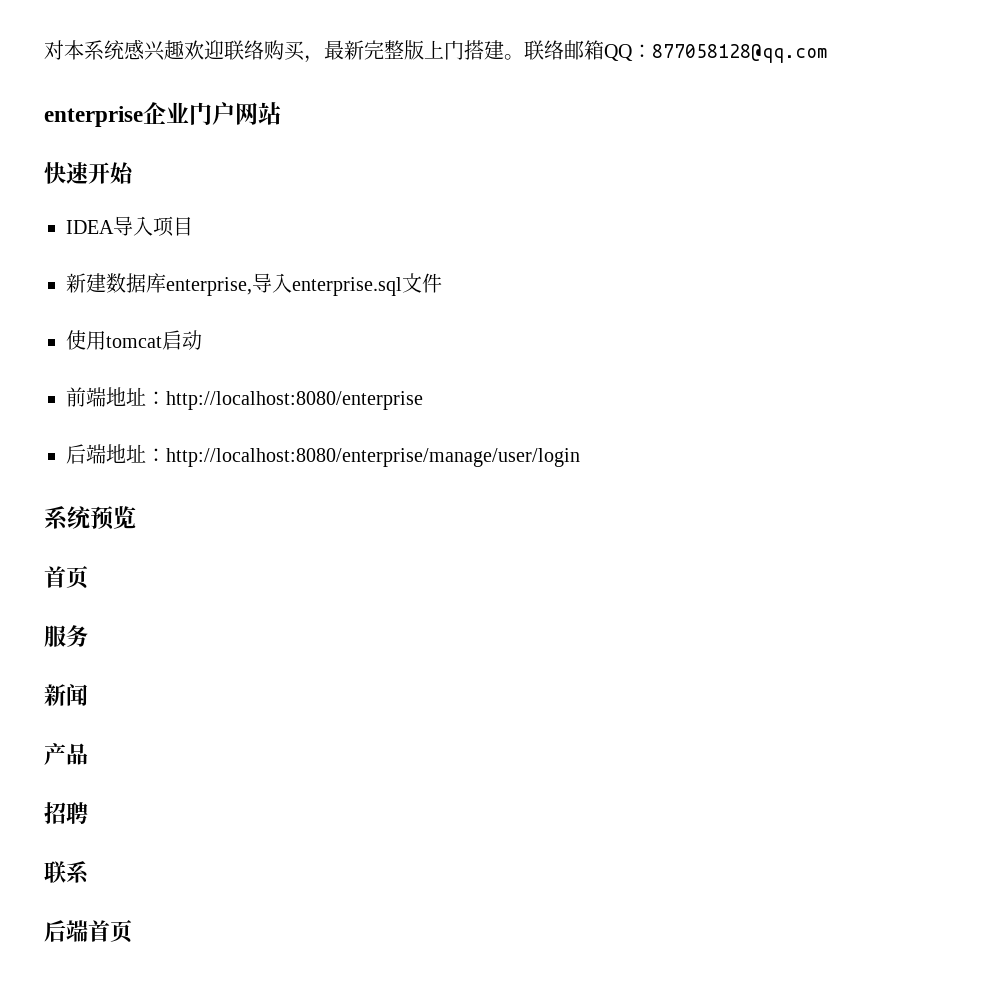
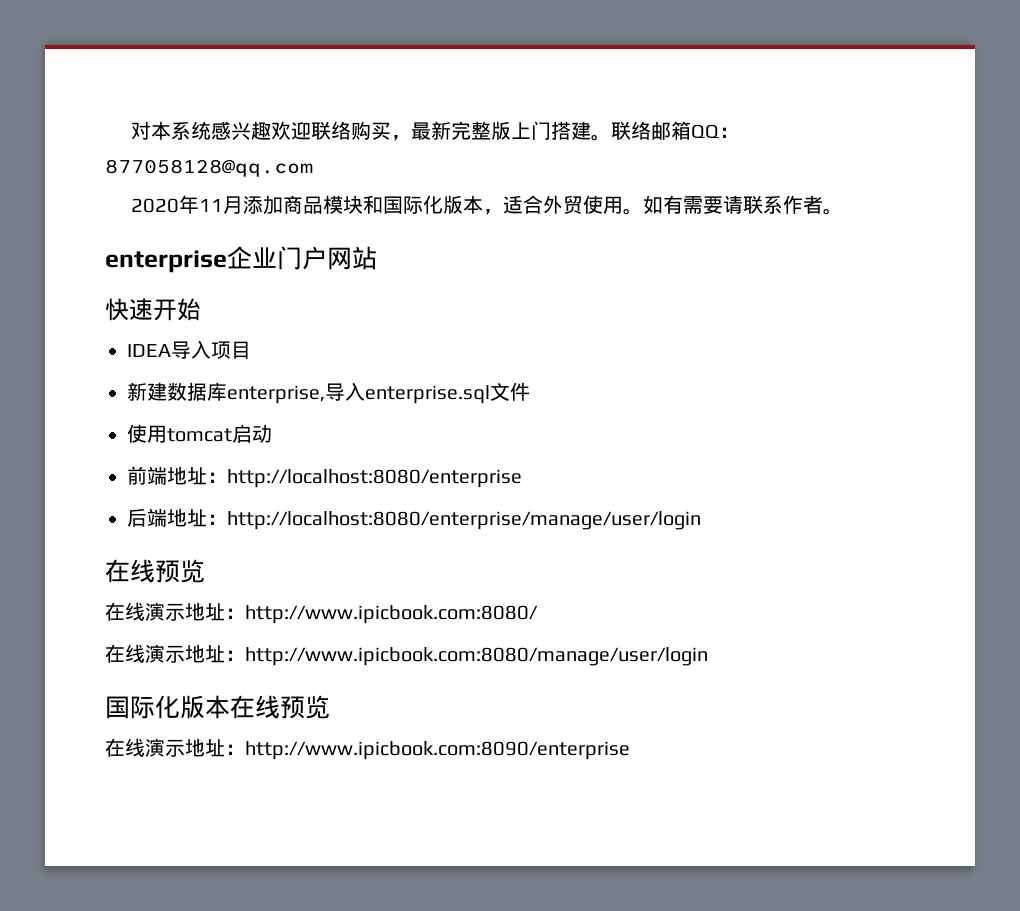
(827, 53) none -> [131,195,844,215] // 2020年11月添加商品模块和国际化版本，适合外贸使用。如有需要请联系作者。
[44,506,136,530] [44,566,88,589] [44,625,88,647] [44,684,88,706] [44,743,88,765] [44,802,88,824] [44,861,89,884] [44,920,132,943] 系统预览 // 首页 // 服务 // 新闻 // 产品 // 招聘 // 联系 // 后端首页 -> [105,559,205,583] [105,602,538,624] [105,644,708,666] [105,695,330,719] [105,738,630,760] 在线预览 // 在线演示地址：http://www.ipicbook.com:8080/ // 在线演示地址：http://www.ipicbook.com:8080/manage/user/login // 国际化版本在线预览 // 在线演示地址：http://www.ipicbook.com:8090/enterprise

